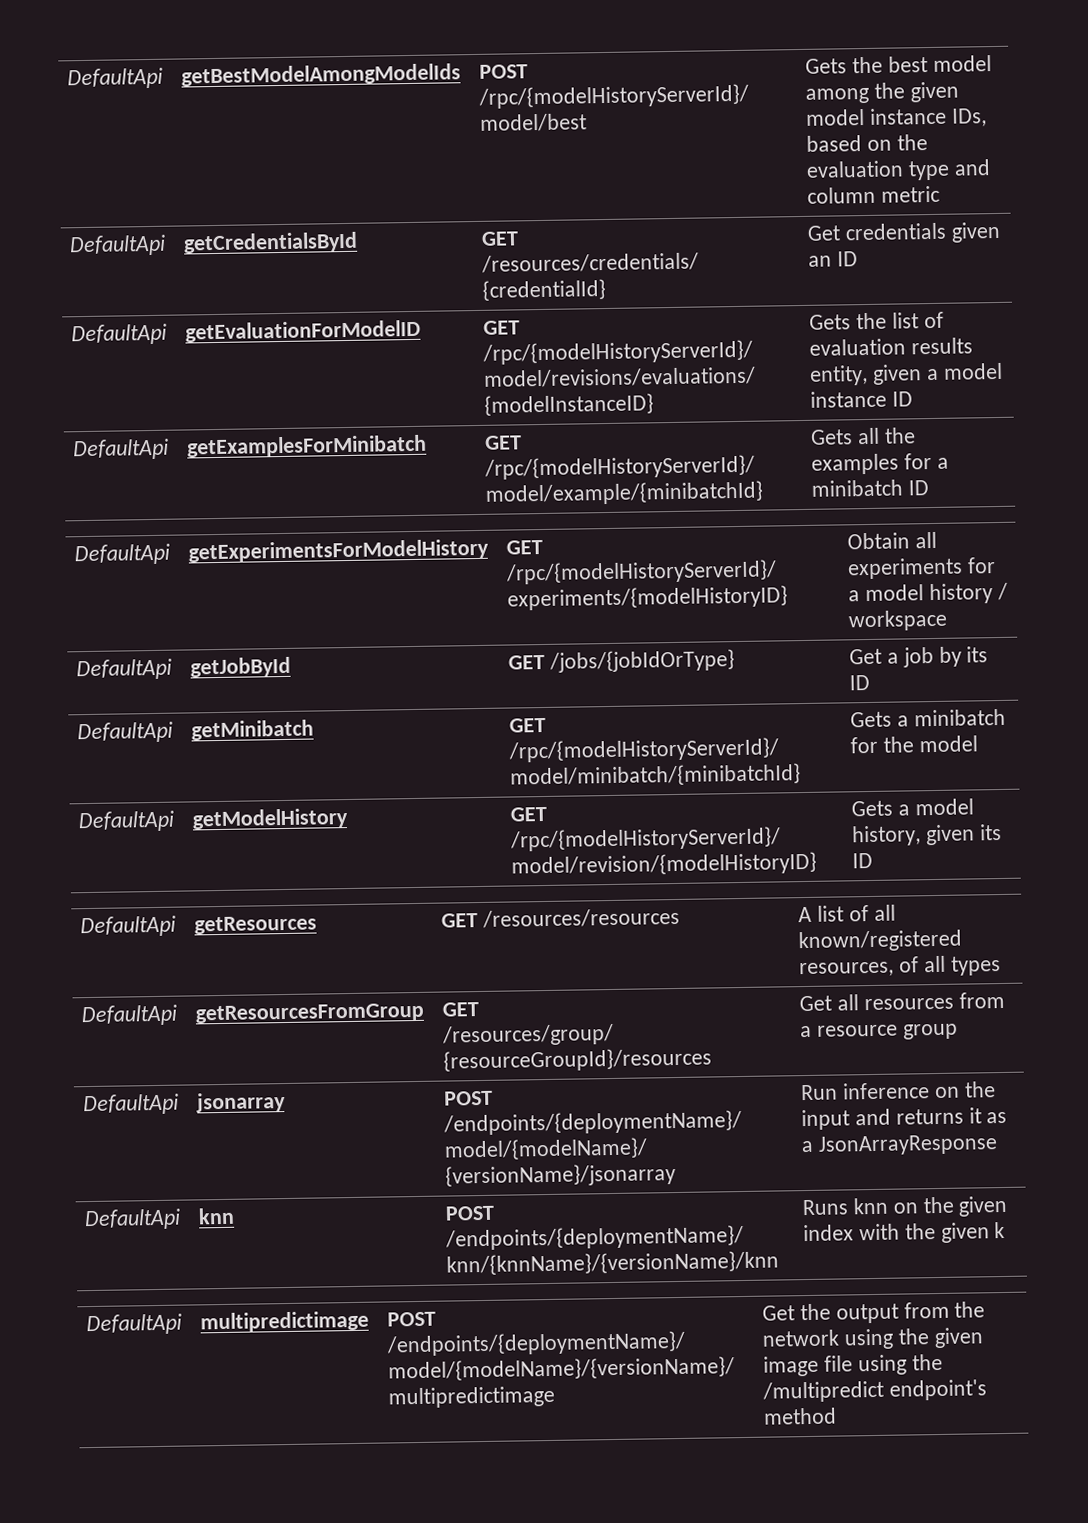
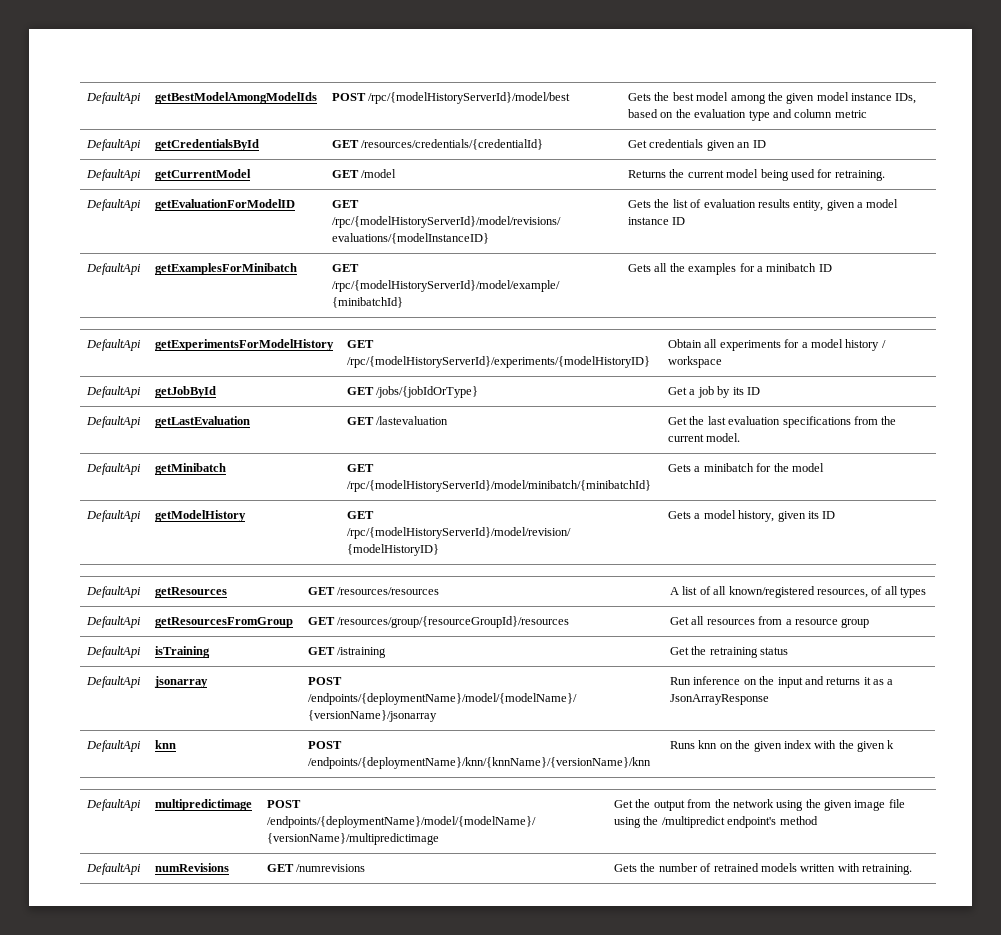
(858, 259) none -> [86,169,142,181] [155,169,252,181] [332,169,397,178] [628,169,885,181] // DefaultApi | getCurrentModel | GET /model | Returns the current model being used for retraining.
(871, 682) none -> [86,416,142,428] [155,416,251,428] [347,416,449,425] [668,416,897,428] [668,433,741,442] // DefaultApi | getLastEvaluation | GET /lastevaluation | Get the last evaluation specifications from the current model.
(958, 1031) none -> [86,646,142,658] [155,646,211,658] [308,647,387,658] [670,646,789,658] // DefaultApi | isTraining | GET /istraining | Get the retraining status
(838, 1416) none -> [86,863,142,875] [155,863,230,872] [267,864,366,872] [614,863,913,875] // DefaultApi | numRevisions | GET /numrevisions | Gets the number of retrained models written with retraining.

